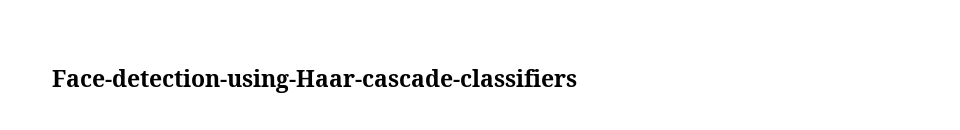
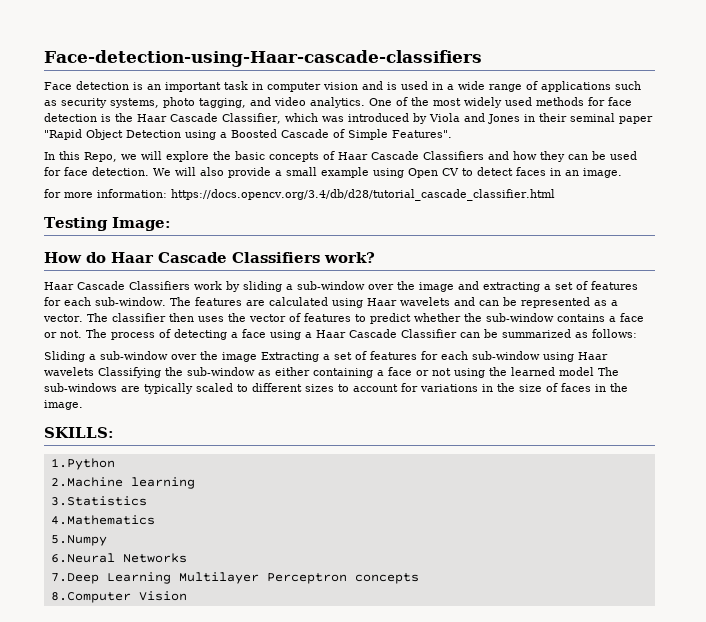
(577, 81) none -> [44,81,641,92] [44,97,632,108] [44,113,653,124] [44,129,452,140] [44,151,637,162] [44,167,622,178] [44,189,555,201] [44,217,171,231] [44,252,375,263] [44,281,638,292] [44,297,618,308] [43,313,644,324] [44,329,637,340] [44,351,608,362] [44,367,619,378] [44,383,628,394] [44,400,83,410] [44,427,114,438] [50,458,115,470] [50,477,195,489] [50,496,147,506] [50,515,155,525] [50,535,107,546] [50,553,187,563] [50,572,419,584] [50,591,187,603] // Face detection is an important task in computer vision and is used in a wide range of applications such as security systems, photo tagging, and video analytics. One of the most widely used methods for face detection is the Haar Cascade Classifier, which was introduced by Viola and Jones in their seminal paper "Rapid Object Detection using a Boosted Cascade of Simple Features". // In this Repo, we will explore the basic concepts of Haar Cascade Classifiers and how they can be used for face detection. We will also provide a small example using Open CV to detect faces in an image. // for more information: https://docs.opencv.org/3.4/db/d28/tutorial_cascade_classifier.html // Testing Image: // How do Haar Cascade Classifiers work? // Haar Cascade Classifiers work by sliding a sub-window over the image and extracting a set of features for each sub-window. The features are calculated using Haar wavelets and can be represented as a vector. The classifier then uses the vector of features to predict whether the sub-window contains a face or not. The process of detecting a face using a Haar Cascade Classifier can be summarized as follows: // Sliding a sub-window over the image Extracting a set of features for each sub-window using Haar wavelets Classifying the sub-window as either containing a face or not using the learned model The sub-windows are typically scaled to different sizes to account for variations in the size of faces in the image. // SKILLS: // 1.Python // 2.Machine learning // 3.Statistics // 4.Mathematics // 5.Numpy // 6.Neural Networks // 7.Deep Learning Multilayer Perceptron concepts // 8.Computer Vision

